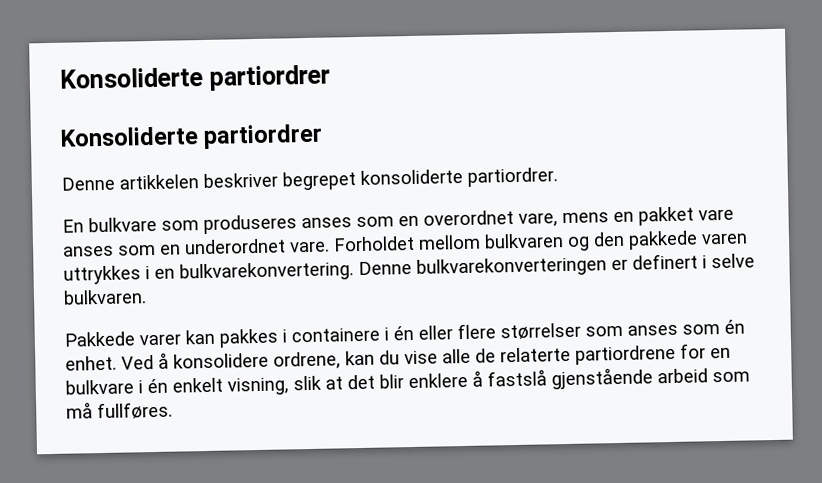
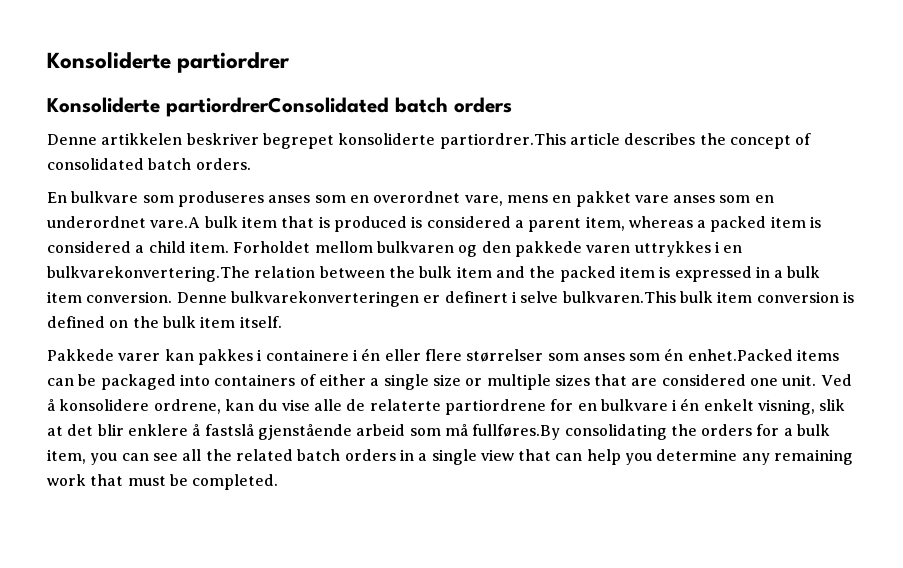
[203,123,324,149] partiordrer -> [166,97,512,117] partiordrerConsolidated batch orders
[467,167,558,187] partiordrer. -> [439,133,812,149] [47,158,251,170] partiordrer.This article describes the concept of consolidated batch orders.
[289,240,330,253] vare. -> [150,216,822,232] [47,241,229,253] vare.A bulk item that is produced is considered a parent item, whereas a packed item is considered a child item.
[179,261,354,283] bulkvarekonvertering. -> [47,266,821,282] [47,291,173,303] bulkvarekonvertering.The relation between the bulk item and the packed item is expressed in a bulk item conversion.
[63,289,147,305] bulkvaren. -> [562,291,854,303] [47,316,282,328] bulkvaren.This bulk item conversion is defined on the bulk item itself.
[65,355,117,371] enhet. -> [687,349,840,361] [47,374,817,390] enhet.Packed items can be packaged into containers of either a single size or multiple sizes that are considered one unit.
[97,401,173,420] fullføres. -> [472,424,831,440] [47,449,854,465] [47,474,279,490] fullføres.By consolidating the orders for a bulk item, you can see all the related batch orders in a single view that can help you determine any remaining work that must be completed.

